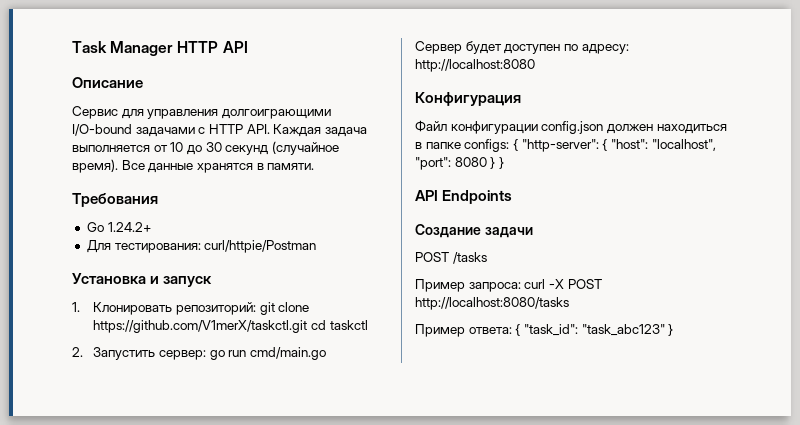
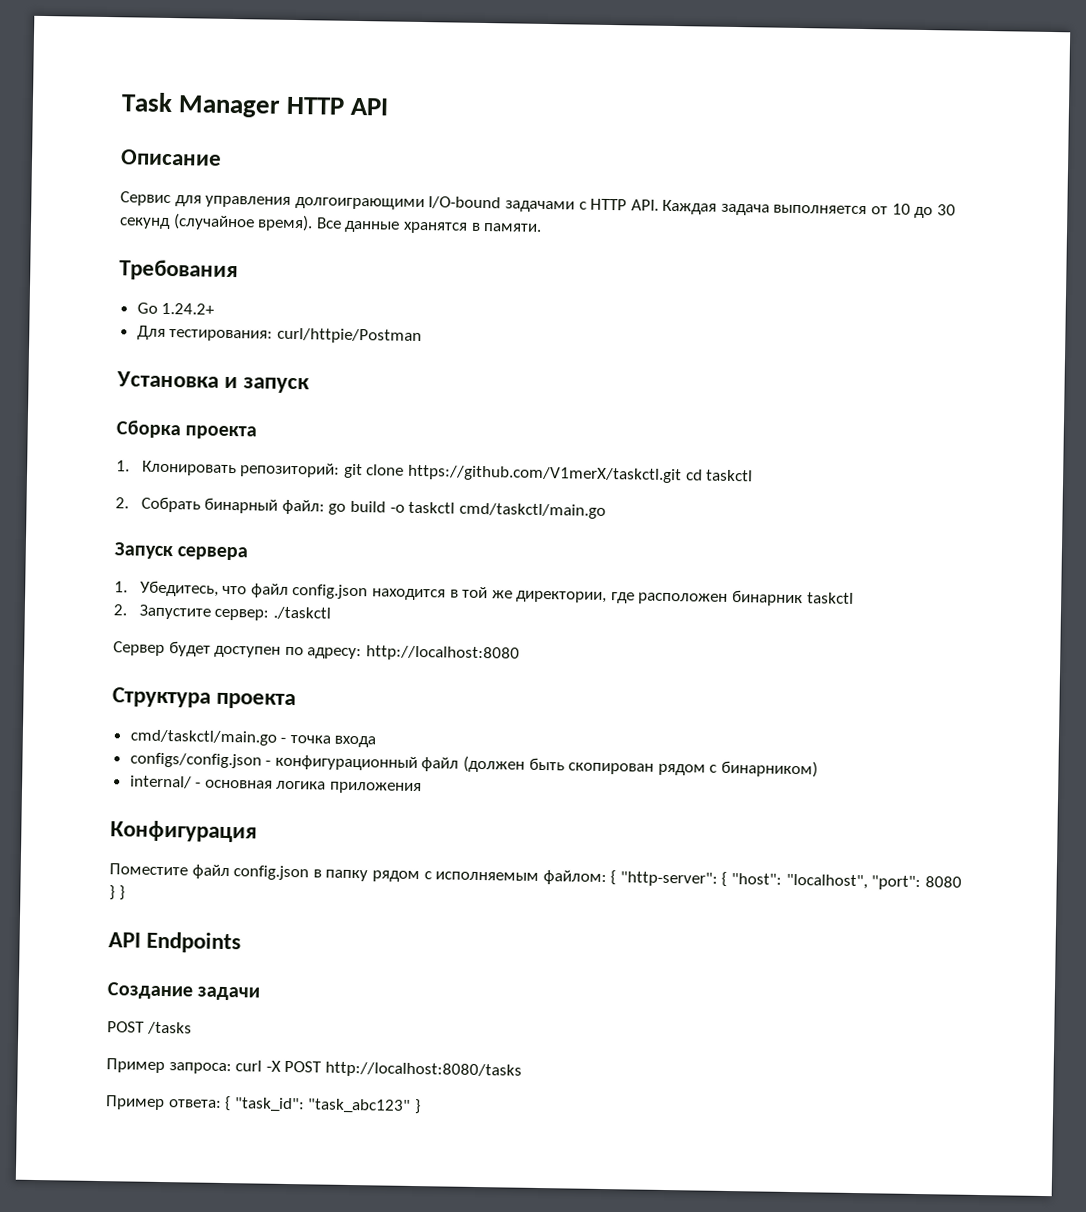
(213, 281) none -> [116,420,258,440] // Сборка проекта
[93,347,326,360] Запустить сервер: go run cmd/main.go -> [140,496,606,519] [114,542,249,561] [114,580,854,607] [113,604,331,621] Собрать бинарный файл: go build -o taskctl cmd/taskctl/main.go // Запуск сервера // 1. Убедитесь, что файл config.json находится в той же директории, где расположен бинарник taskctl // 2. Запустите сервер: ./taskctl
[415,92,521,106] [415,120,727,134] [415,139,510,152] Конфигурация // Файл конфигурации config.json должен находиться в папке configs: -> [112,687,297,710] [129,729,377,748] [129,752,819,778] [129,775,423,795] [110,820,257,843] [109,863,607,886] Структура проекта // cmd/taskctl/main.go - точка входа // configs/config.json - конфигурационный файл (должен быть скопирован рядом с бинарником) // internal/ - основная логика приложения // Конфигурация // Поместите файл config.json в папку рядом с исполняемым файлом:

